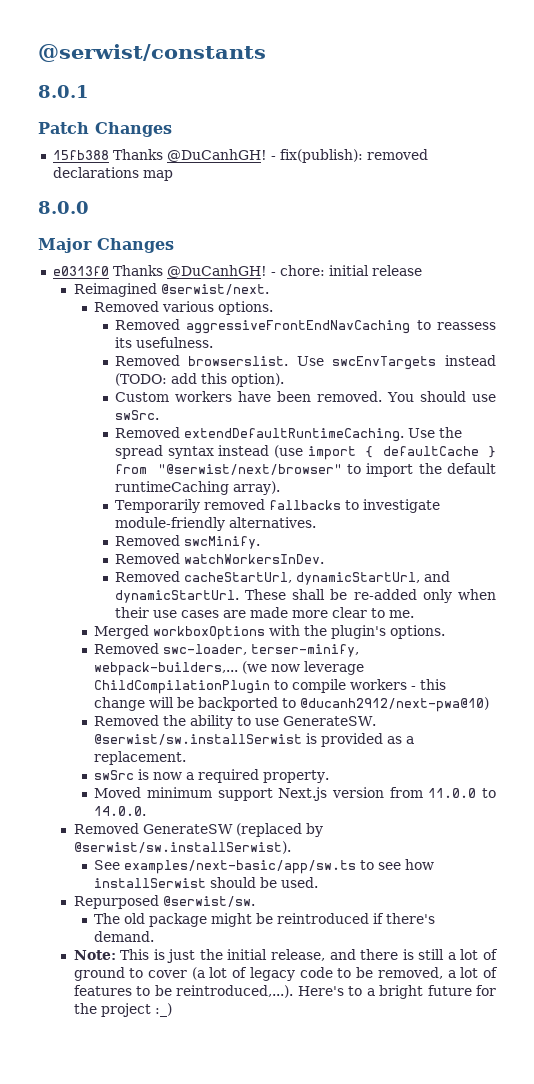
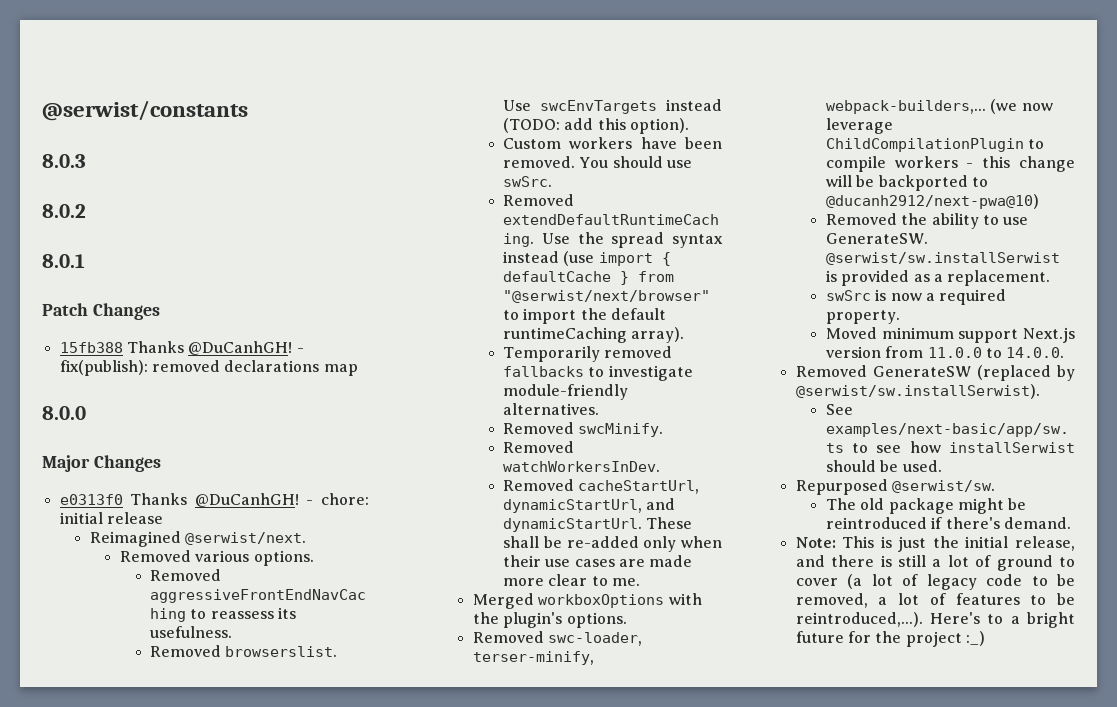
(266, 53) none -> [42,154,86,168] [42,204,86,218] // 8.0.3 // 8.0.2

